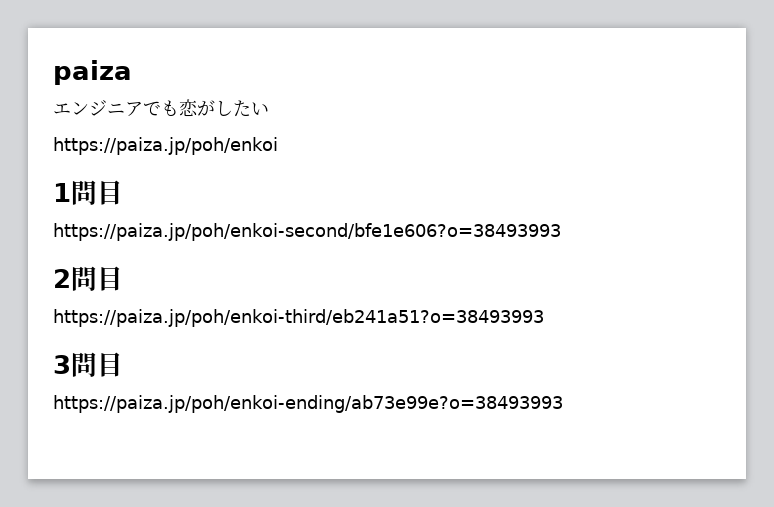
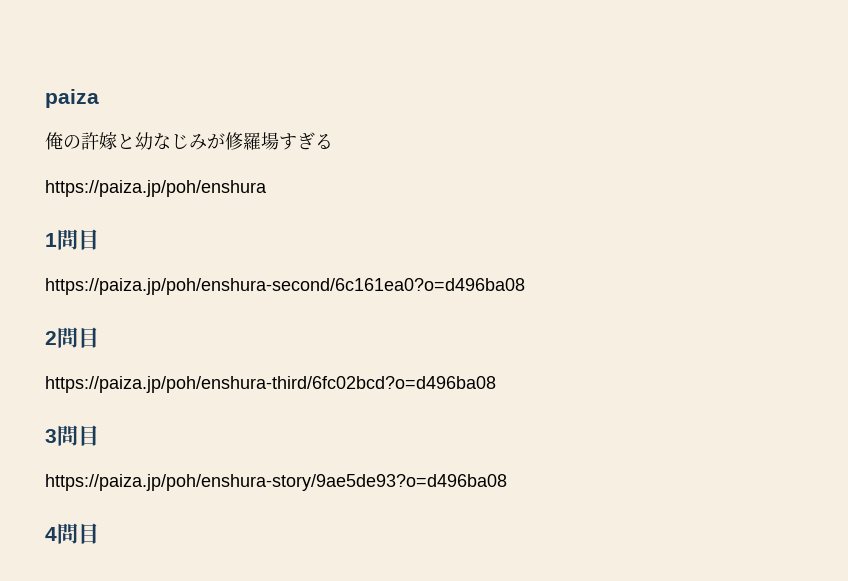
[53,99,269,117] [53,137,278,155] エンジニアでも恋がしたい // https://paiza.jp/poh/enkoi -> [45,132,333,150] [45,180,267,197] 俺の許嫁と幼なじみが修羅場すぎる // https://paiza.jp/poh/enshura
[53,223,561,241] https://paiza.jp/poh/enkoi-second/bfe1e606?o=38493993 -> [45,278,525,295] https://paiza.jp/poh/enshura-second/6c161ea0?o=d496ba08
[53,309,544,327] https://paiza.jp/poh/enkoi-third/eb241a51?o=38493993 -> [45,376,496,393] https://paiza.jp/poh/enshura-third/6fc02bcd?o=d496ba08
[53,395,563,413] https://paiza.jp/poh/enkoi-ending/ab73e99e?o=38493993 -> [45,474,507,491] [45,523,99,544] https://paiza.jp/poh/enshura-story/9ae5de93?o=d496ba08 // 4問目

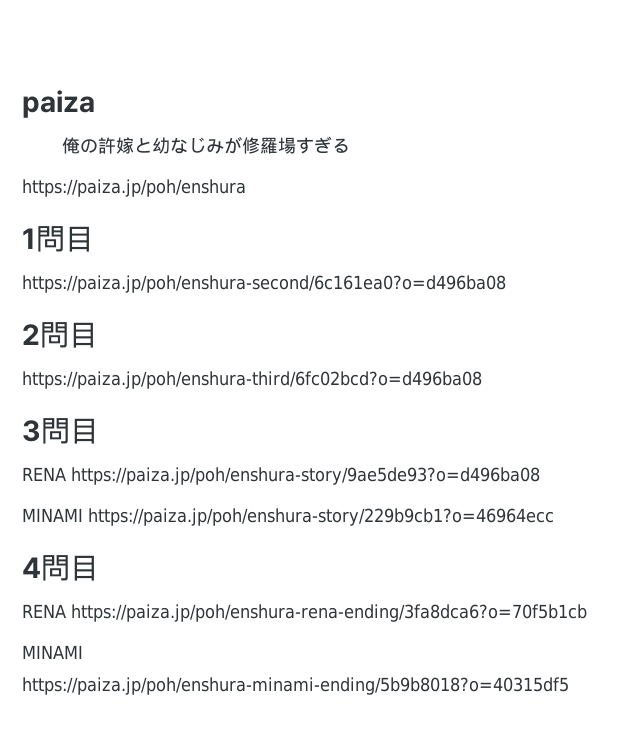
(99, 435) none -> [22,467,66,481] RENA
(507, 482) none -> [22,508,554,526] // MINAMI https://paiza.jp/poh/enshura-story/229b9cb1?o=46964ecc
(99, 533) none -> [22,604,587,622] [22,645,83,659] [22,677,569,695] // RENA https://paiza.jp/poh/enshura-rena-ending/3fa8dca6?o=70f5b1cb // MINAMI https://paiza.jp/poh/enshura-minami-ending/5b9b8018?o=40315df5

